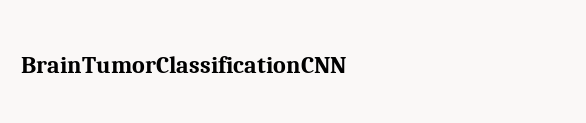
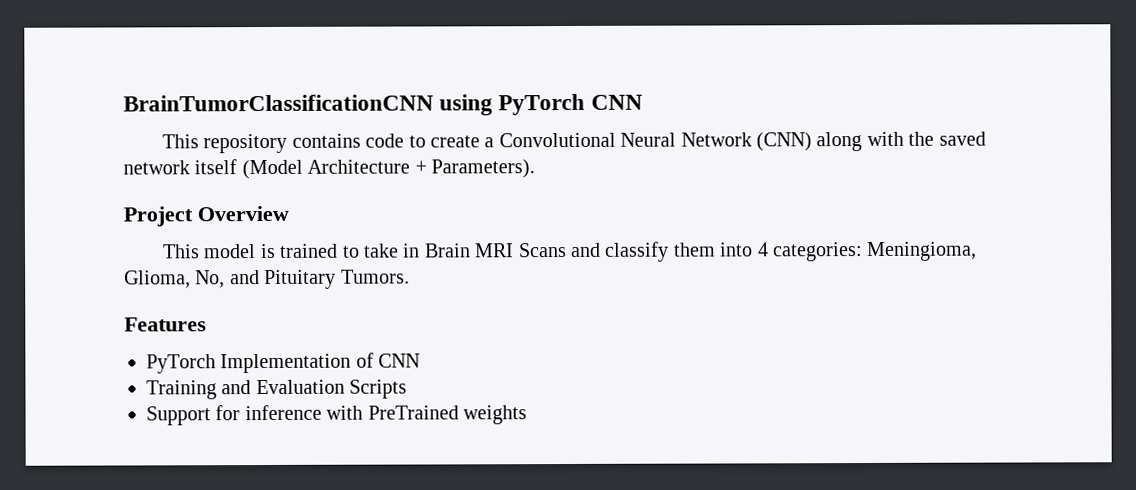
(346, 64) none -> [439,93,643,116] [161,131,986,154] [123,159,535,180] [123,205,289,227] [161,241,978,262] [124,269,410,290] [124,317,207,332] [146,352,421,374] [146,379,408,400] [146,404,527,426] using PyTorch CNN // This repository contains code to create a Convolutional Neural Network (CNN) along with the saved network itself (Model Architecture + Parameters). // Project Overview // This model is trained to take in Brain MRI Scans and classify them into 4 categories: Meningioma, Glioma, No, and Pituitary Tumors. // Features // PyTorch Implementation of CNN // Training and Evaluation Scripts // Support for inference with PreTrained weights

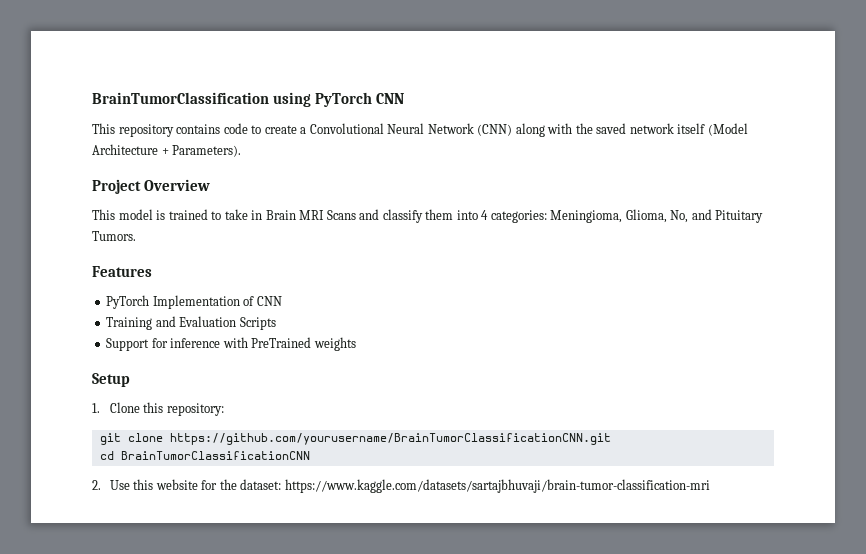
[123,94,434,112] BrainTumorClassificationCNN -> [92,92,269,104] BrainTumorClassification
(527, 415) none -> [92,373,130,387] [92,402,224,416] [99,433,611,445] [99,451,310,460] [92,479,710,493] // Setup // 1. Clone this repository: // git clone https://github.com/yourusername/BrainTumorClassificationCNN.git // cd BrainTumorClassificationCNN // 2. Use this website for the dataset: https://www.kaggle.com/datasets/sartajbhuvaji/brain-tumor-classification-mri

